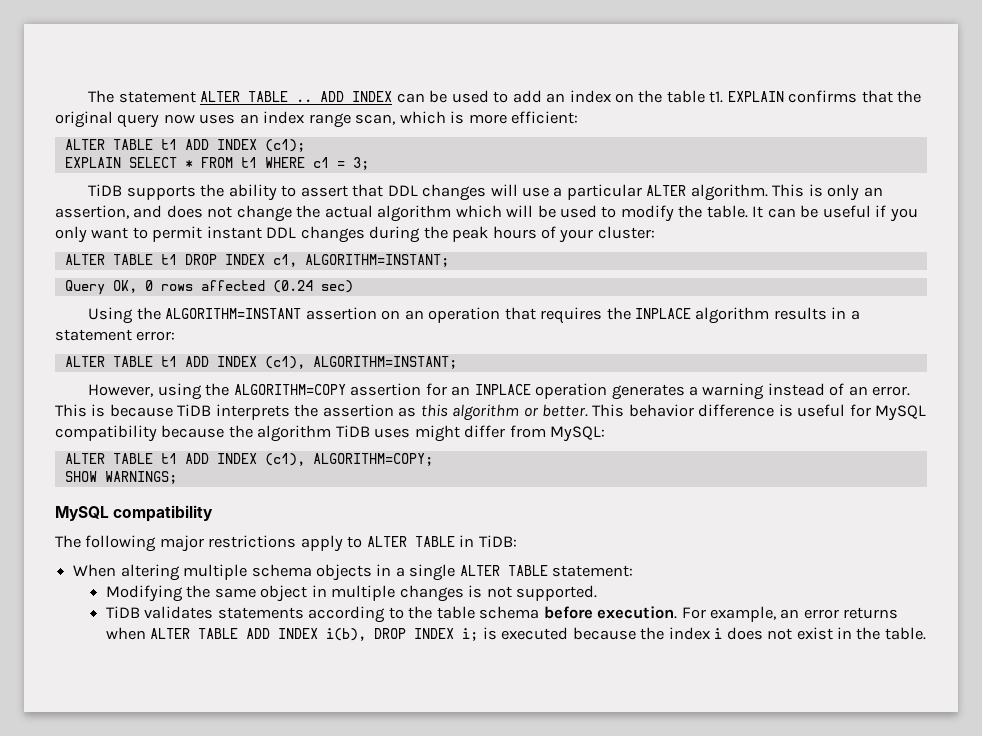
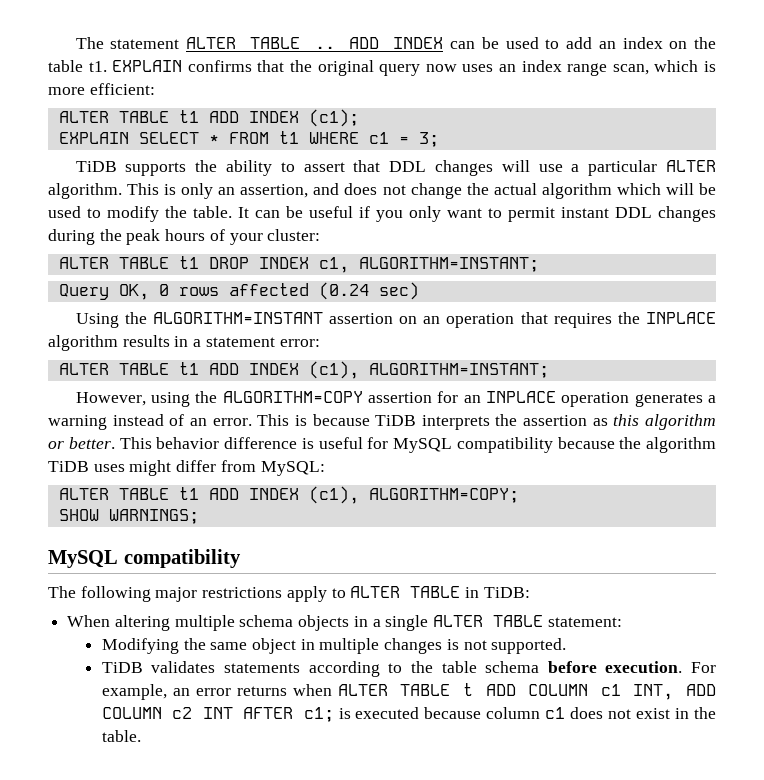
[246,627,723,641] ADD INDEX i(b), DROP INDEX i; is executed because the index i -> [462,683,717,700] [101,707,566,722] t ADD COLUMN c1 INT, ADD COLUMN c2 INT AFTER c1; is executed because column c1

